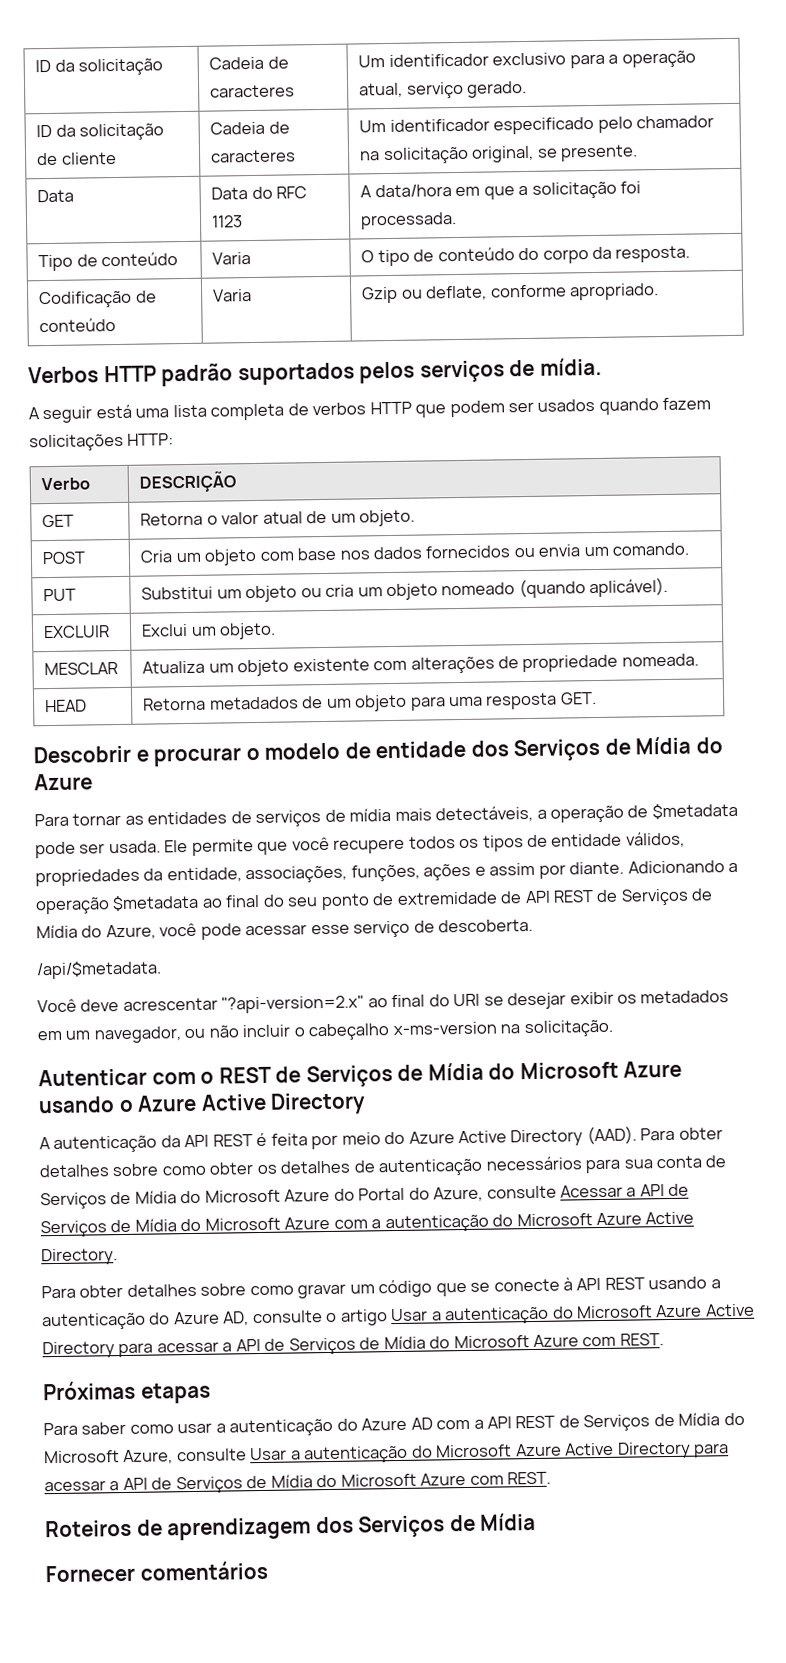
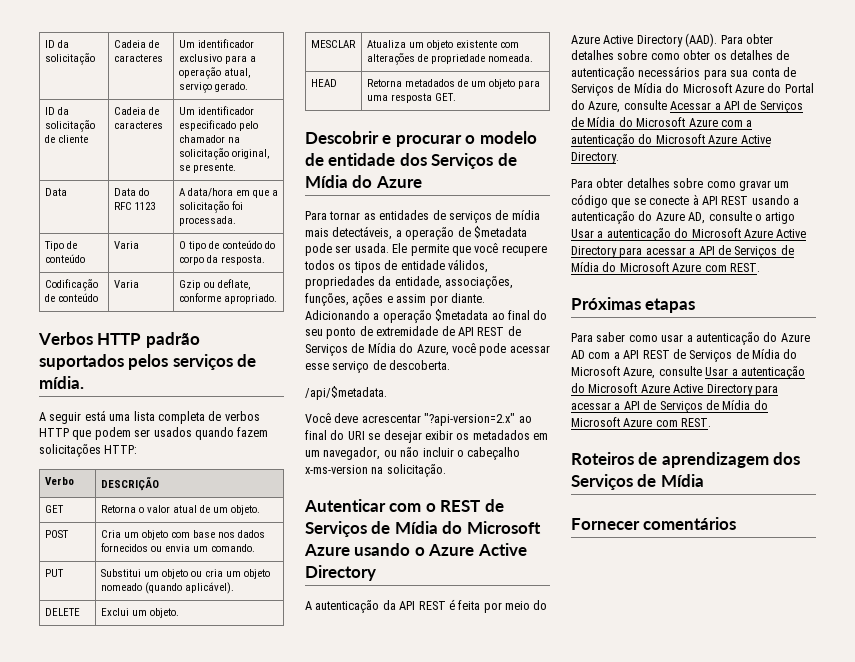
[43,625,111,639] EXCLUIR -> [44,608,80,616] DELETE

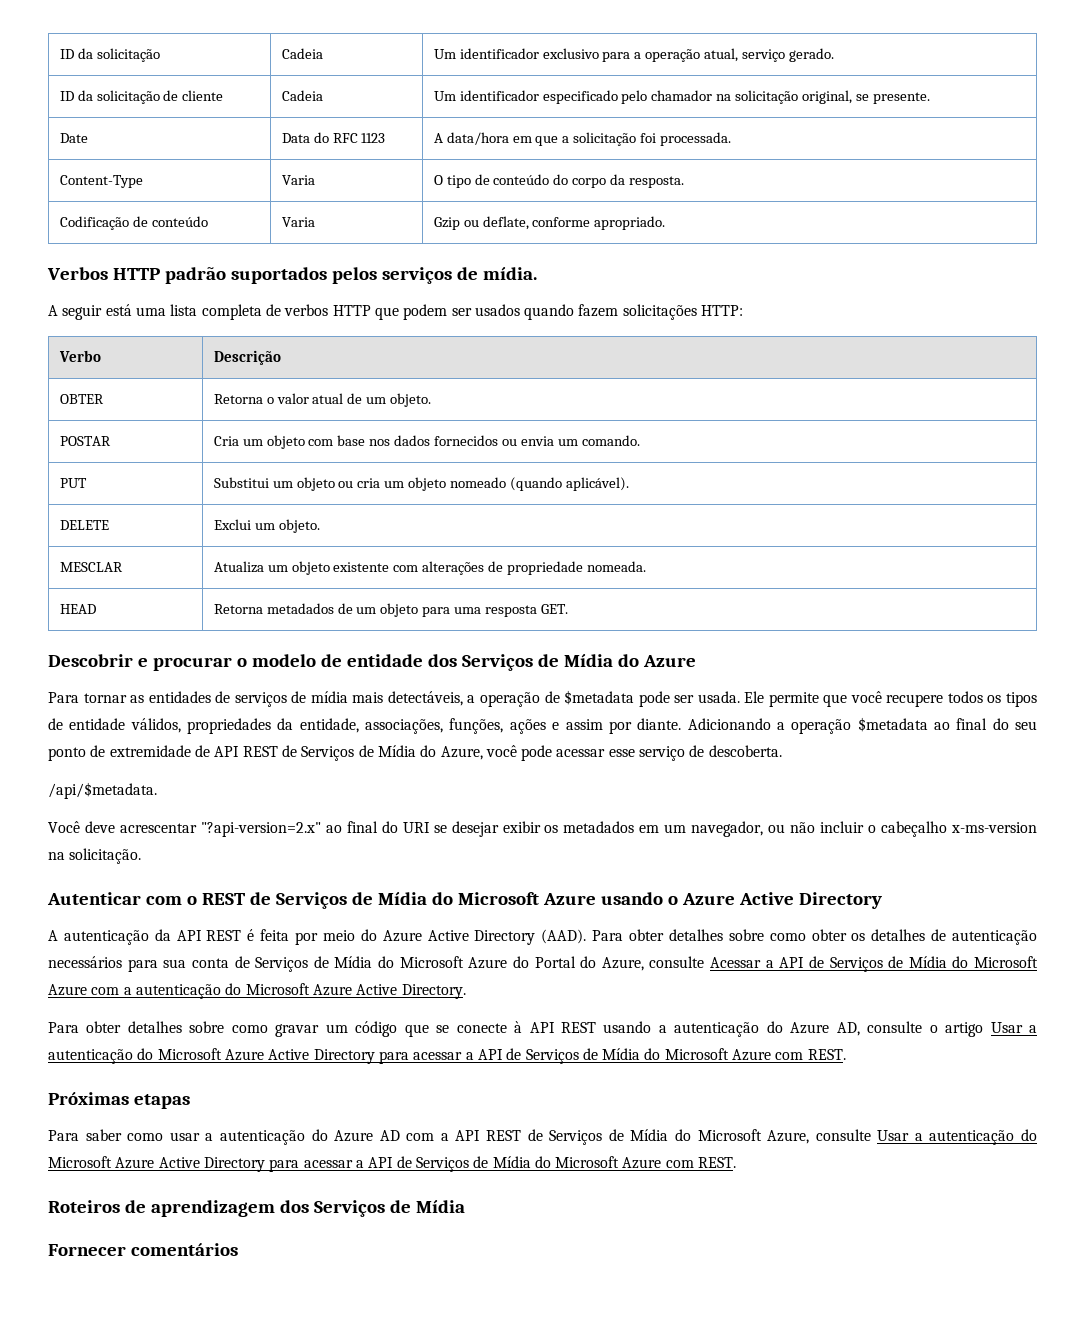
[148,40,159,48] [113,54,163,62] de caracteres -> (323, 53) none
[148,107,159,115] [113,121,163,129] de caracteres -> (323, 95) none
[44,188,67,196] Data -> [59,133,88,143] Date
[43,241,77,251] [44,254,85,263] Tipo de conteúdo -> [59,175,143,188] Content-Type
[100,476,159,491] [44,505,64,513] DESCRIÇÃO // GET -> [213,350,281,365] [59,394,104,404] Descrição // OBTER
[44,530,69,538] POST -> [59,436,111,446] POSTAR

